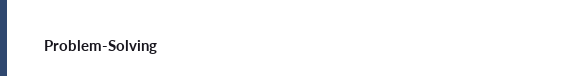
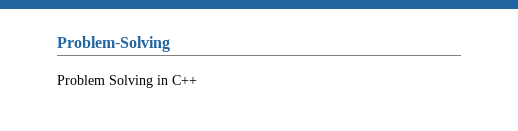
(157, 47) none -> [57,75,197,88] // Problem Solving in C++

